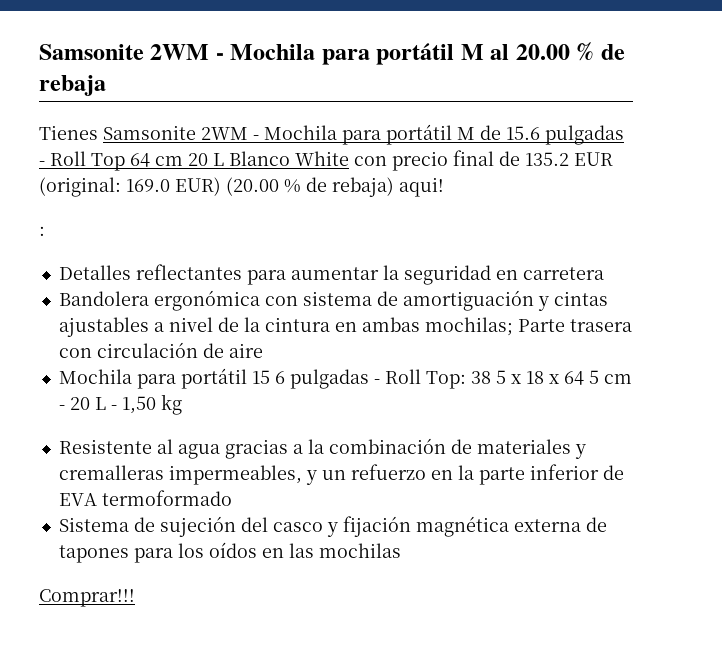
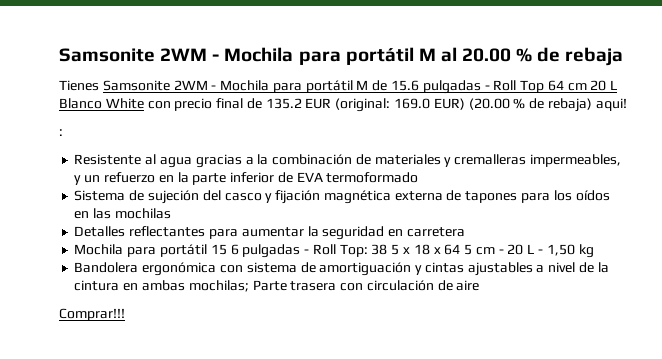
[58,264,604,285] [58,290,608,311] [58,317,632,337] [58,342,263,358] [58,368,632,389] [58,394,182,415] // Detalles reflectantes para aumentar la seguridad en carretera // Bandolera ergonómica con sistema de amortiguación y cintas ajustables a nivel de la cintura en ambas mochilas; Parte trasera con circulación de aire // Mochila para portátil 15 6 pulgadas - Roll Top: 38 5 x 18 x 64 5 cm - 20 L - 1,50 kg -> (63, 132) none
(401, 550) none -> [74,226,465,240] [74,244,594,258] [74,262,609,276] [74,280,480,292] // Detalles reflectantes para aumentar la seguridad en carretera // Mochila para portátil 15 6 pulgadas - Roll Top: 38 5 x 18 x 64 5 cm - 20 L - 1,50 kg // Bandolera ergonómica con sistema de amortiguación y cintas ajustables a nivel de la cintura en ambas mochilas; Parte trasera con circulación de aire

